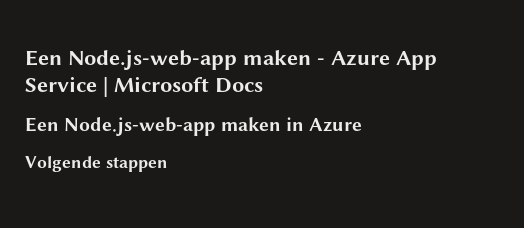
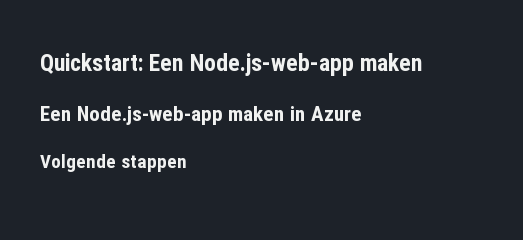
[25,49,437,70] [25,76,263,97] Een Node.js-web-app maken - Azure App Service | Microsoft Docs -> [40,53,423,76] Quickstart: Een Node.js-web-app maken

